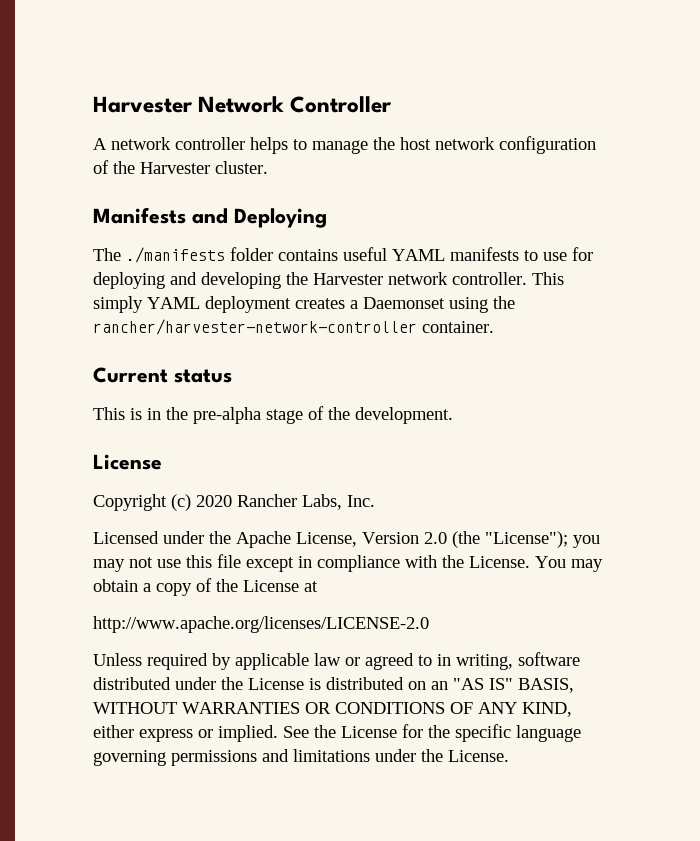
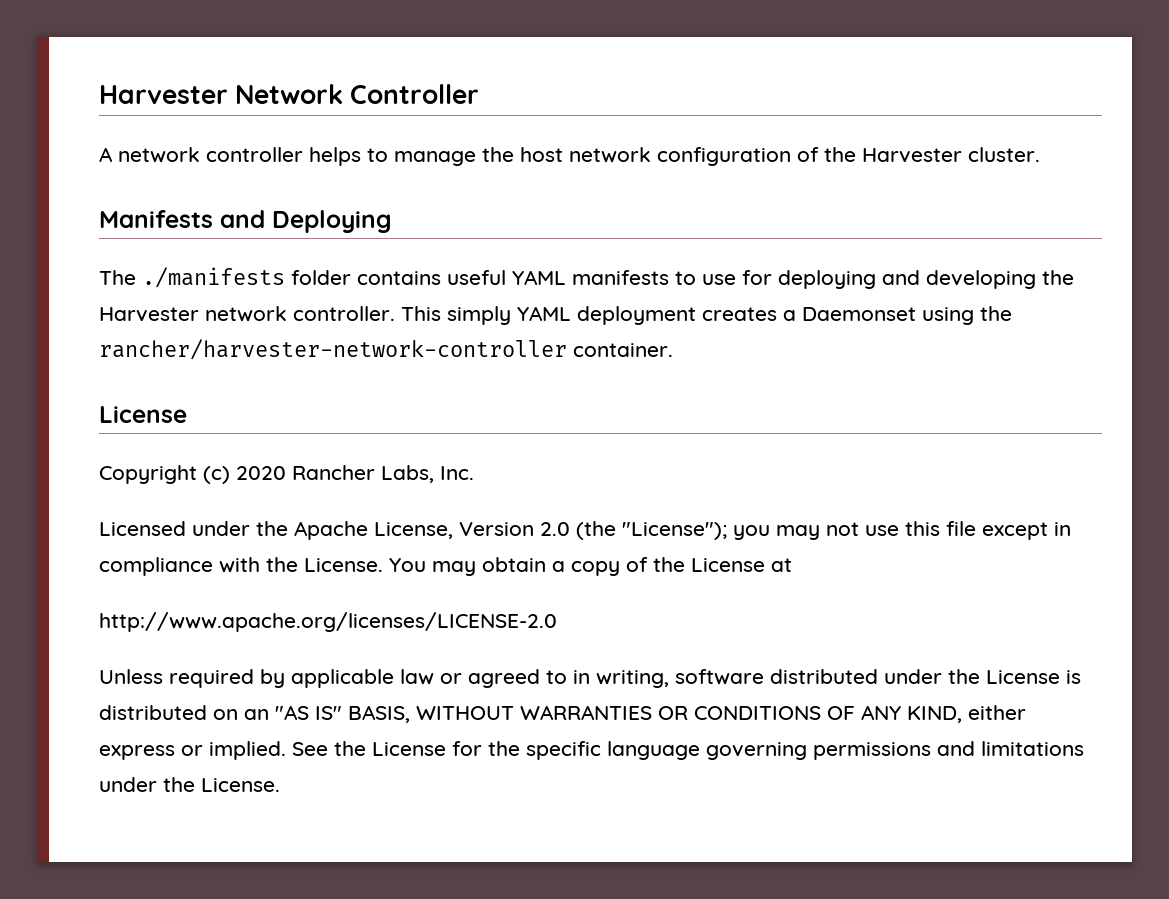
[93,367,232,383] [93,406,453,424] // Current status // This is in the pre-alpha stage of the development. -> (673, 350) none

